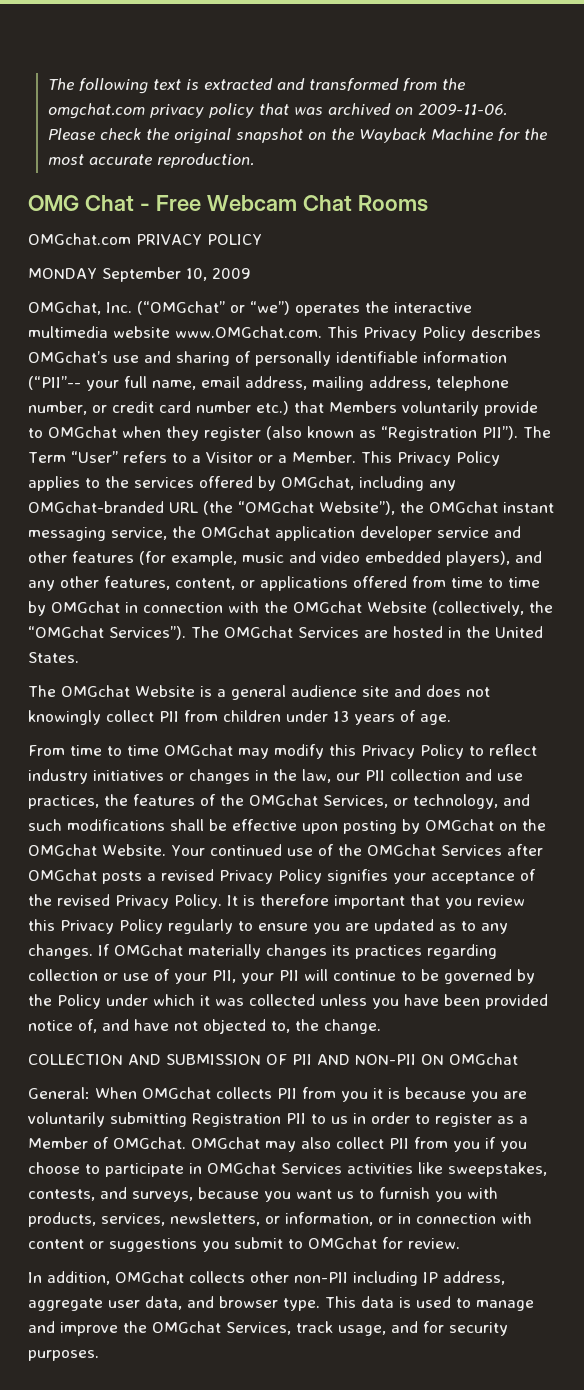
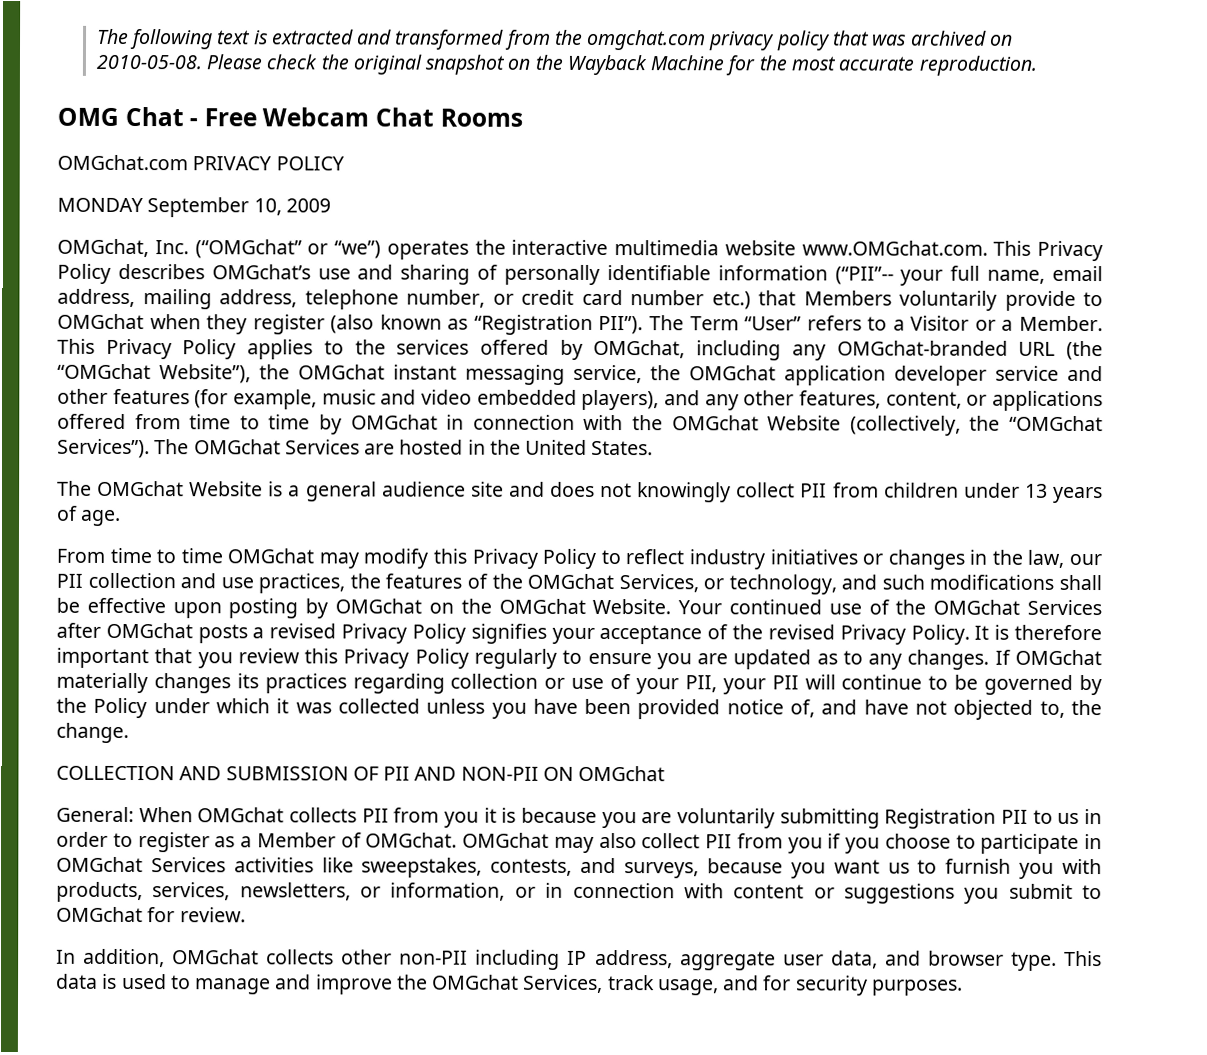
[417,104,507,116] 2009-11-06. -> [95,54,202,70] 2010-05-08.

